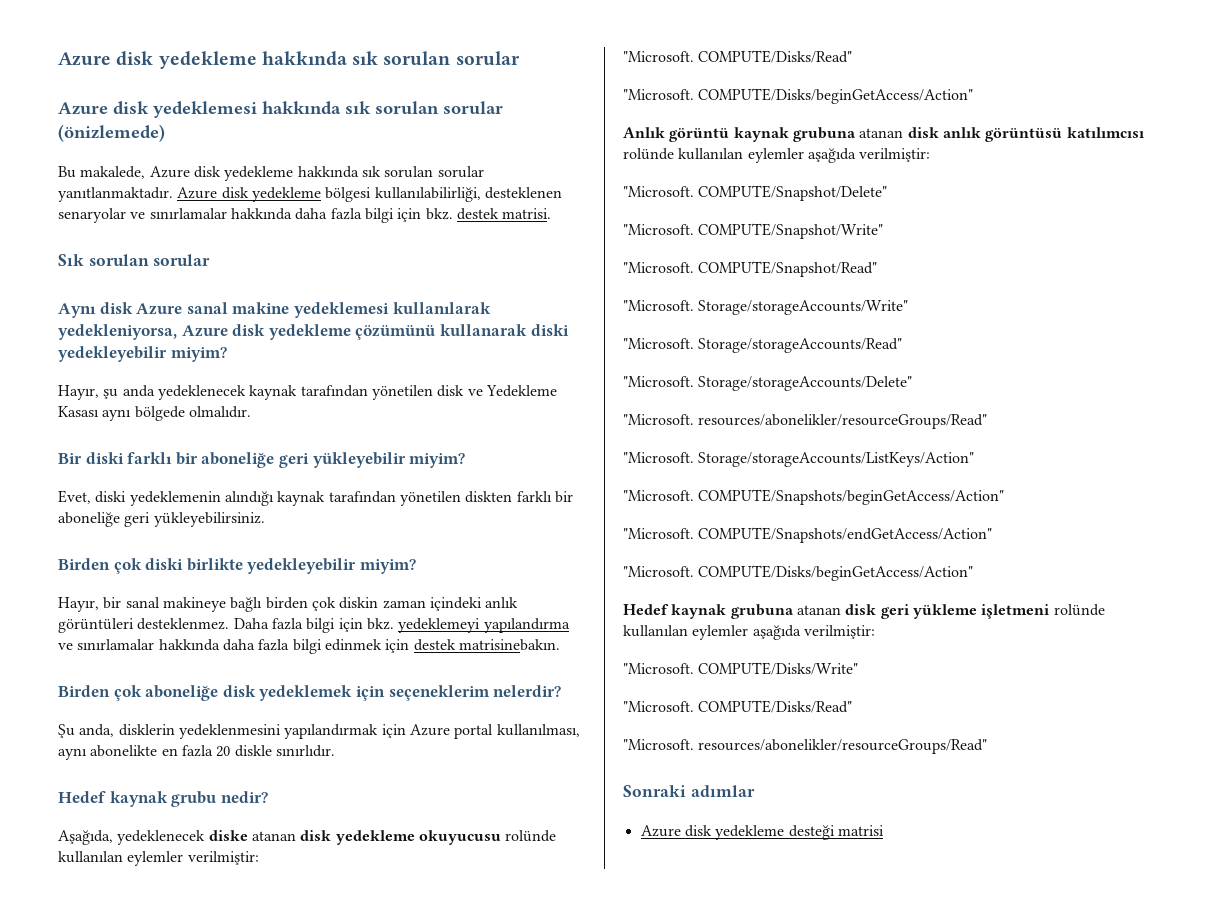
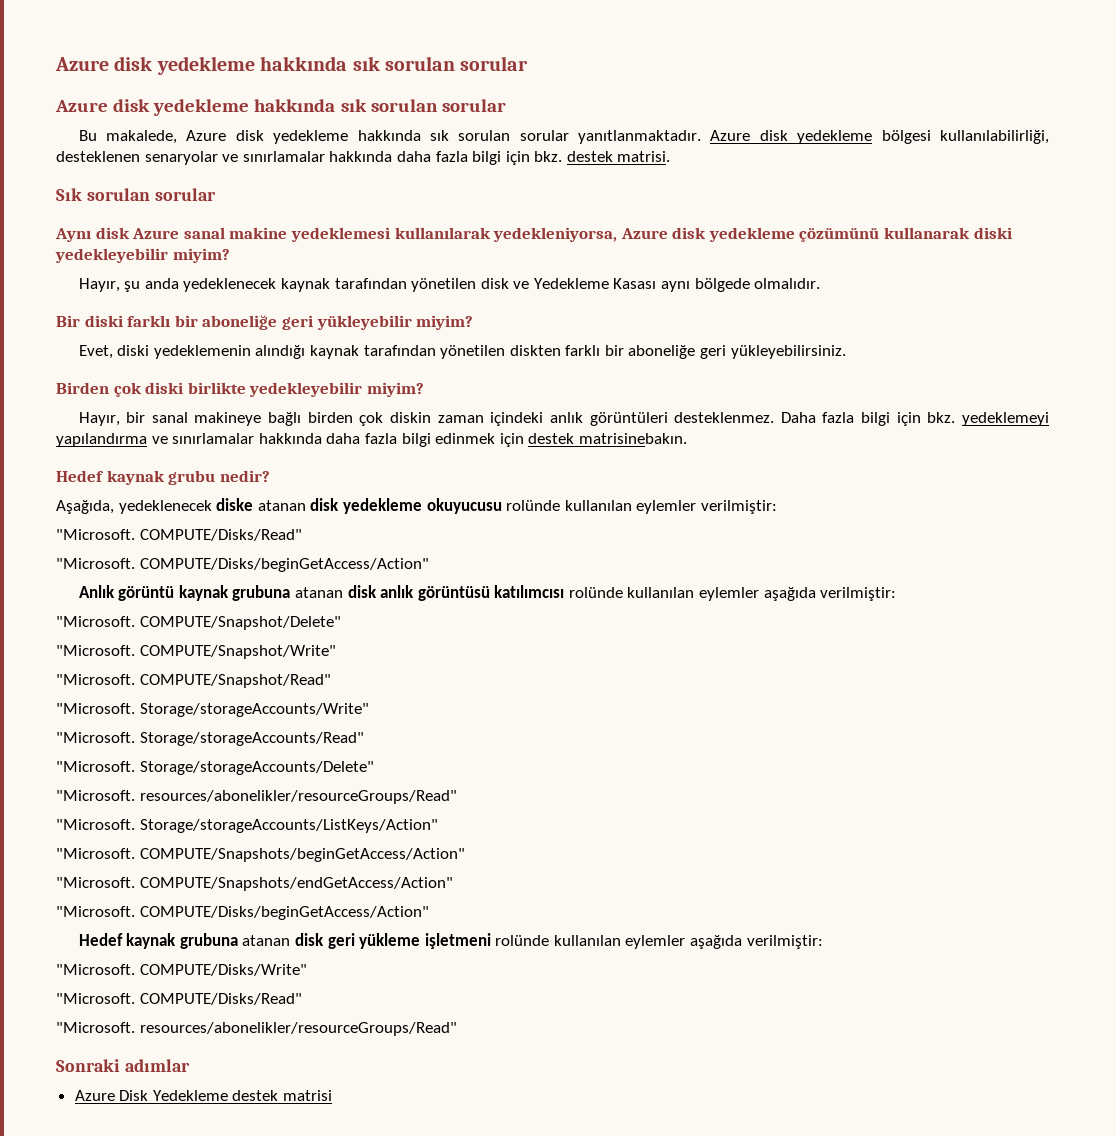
[153,101,503,118] [58,124,165,142] yedeklemesi hakkında sık sorulan sorular (önizlemede) -> [153,99,506,116] yedekleme hakkında sık sorulan sorular
[58,685,562,701] [58,724,580,739] [58,745,335,760] // Birden çok aboneliğe disk yedeklemek için seçeneklerim nelerdir? // Şu anda, disklerin yedeklenmesini yapılandırmak için Azure portal kullanılması, aynı abonelikte en fazla 20 diskle sınırlıdır. -> (687, 438) none
[684,825,835,840] disk yedekleme desteği -> [119,1090,279,1101] Disk Yedekleme destek

